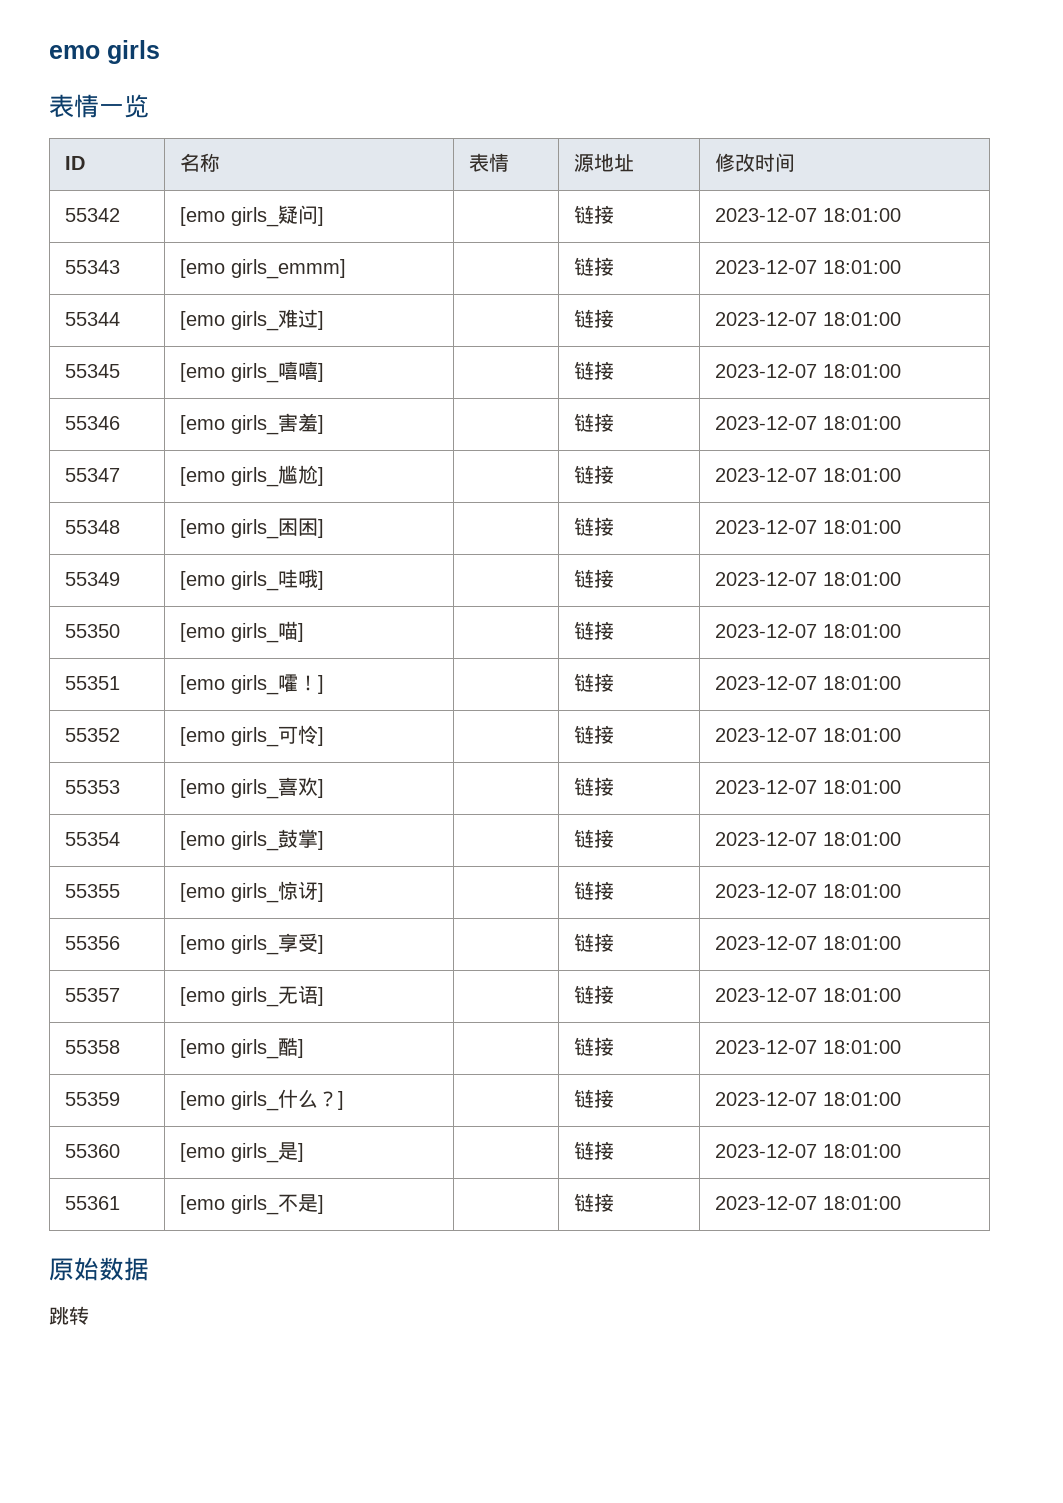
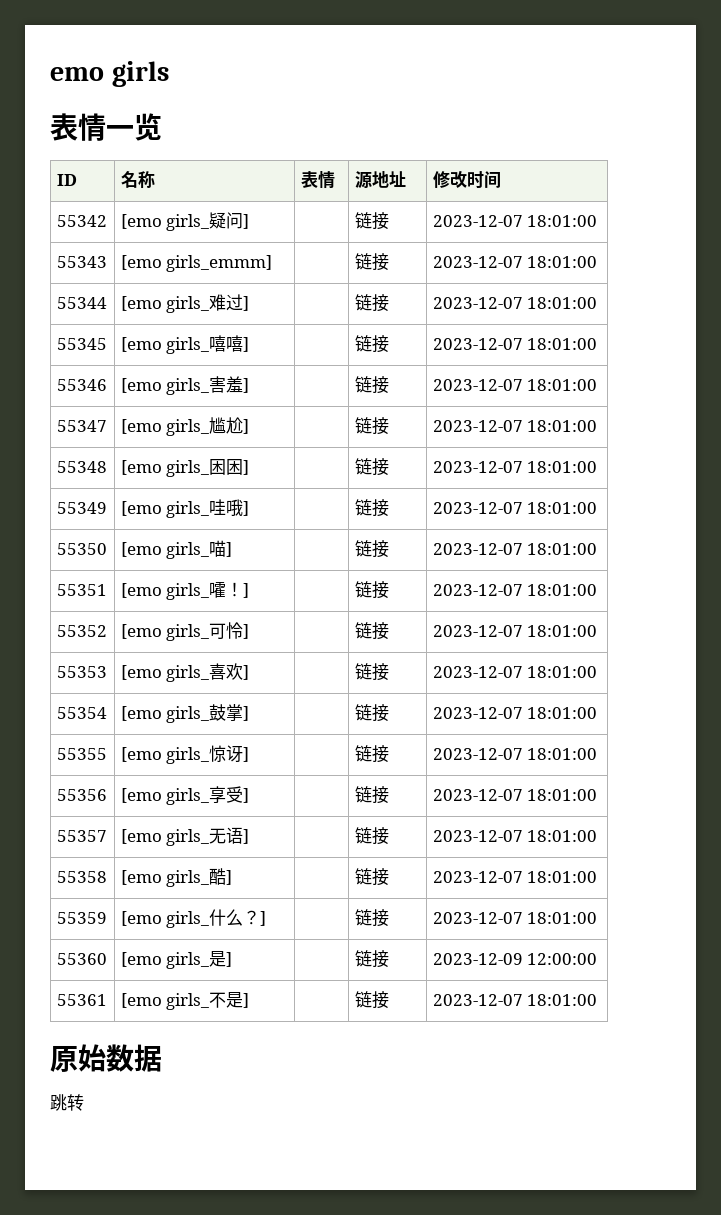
[714,1144,901,1158] 2023-12-07 18:01:00 -> [432,953,598,965] 2023-12-09 12:00:00

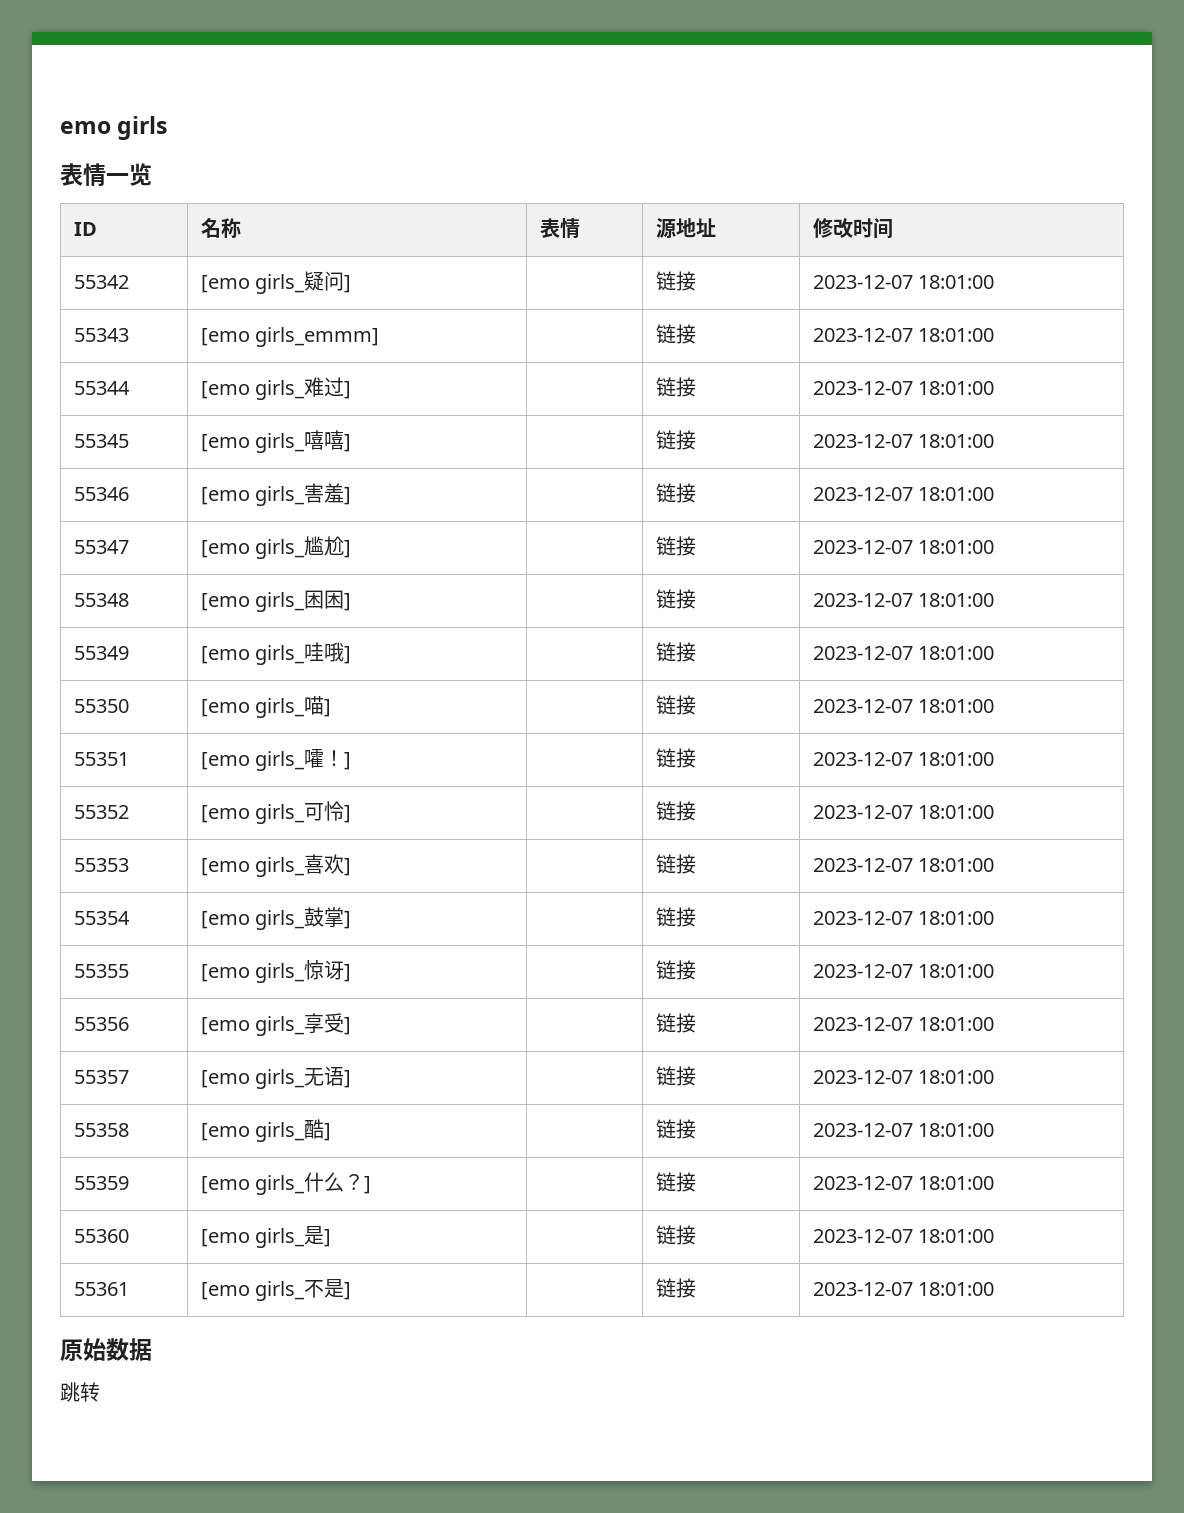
[432,953,598,965] 2023-12-09 12:00:00 -> [812,1229,995,1243] 2023-12-07 18:01:00

